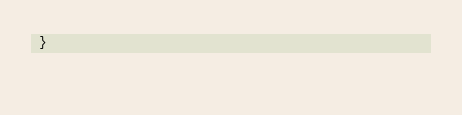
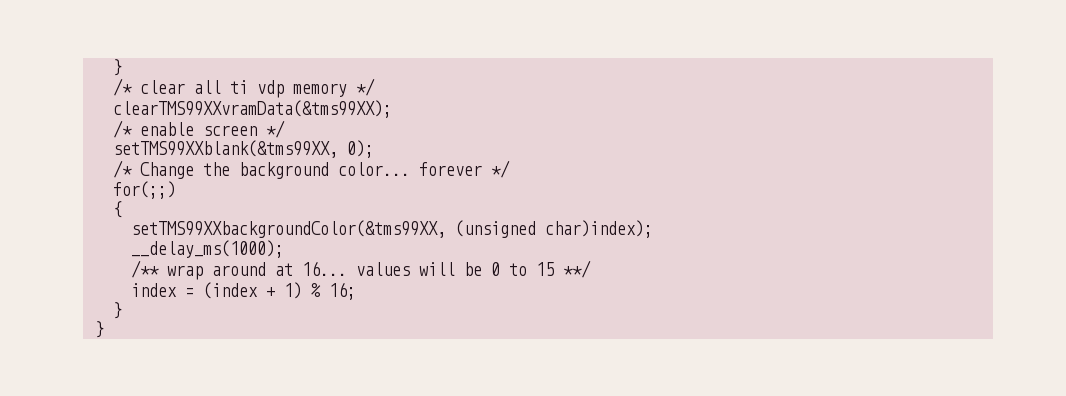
[39,36,48,49] } -> [113,59,122,76] [113,78,375,98] [113,100,392,118] [113,120,285,138] [113,140,374,158] [113,160,510,179] [113,181,176,199] [113,201,122,218] [131,220,653,238] [131,240,284,258] [131,260,591,280] [131,282,356,300] [113,302,122,319] [95,321,104,338] } // /* clear all ti vdp memory */ // clearTMS99XXvramData(&tms99XX); // /* enable screen */ // setTMS99XXblank(&tms99XX, 0); // /* Change the background color... forever */ // for(;;) // { // setTMS99XXbackgroundColor(&tms99XX, (unsigned char)index); // __delay_ms(1000); // /** wrap around at 16... values will be 0 to 15 **/ // index = (index + 1) % 16; // } // }

